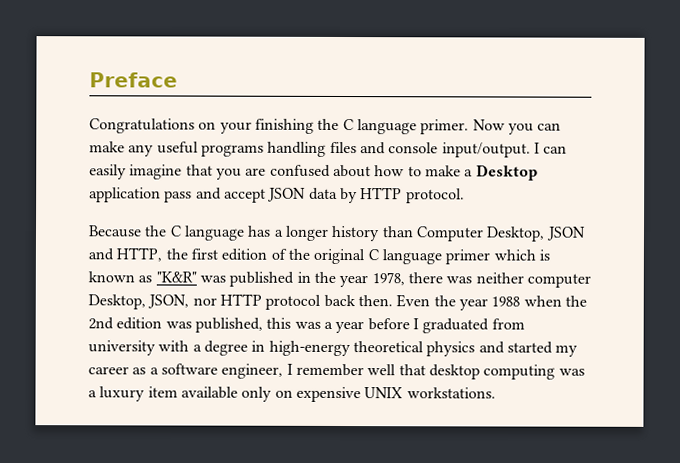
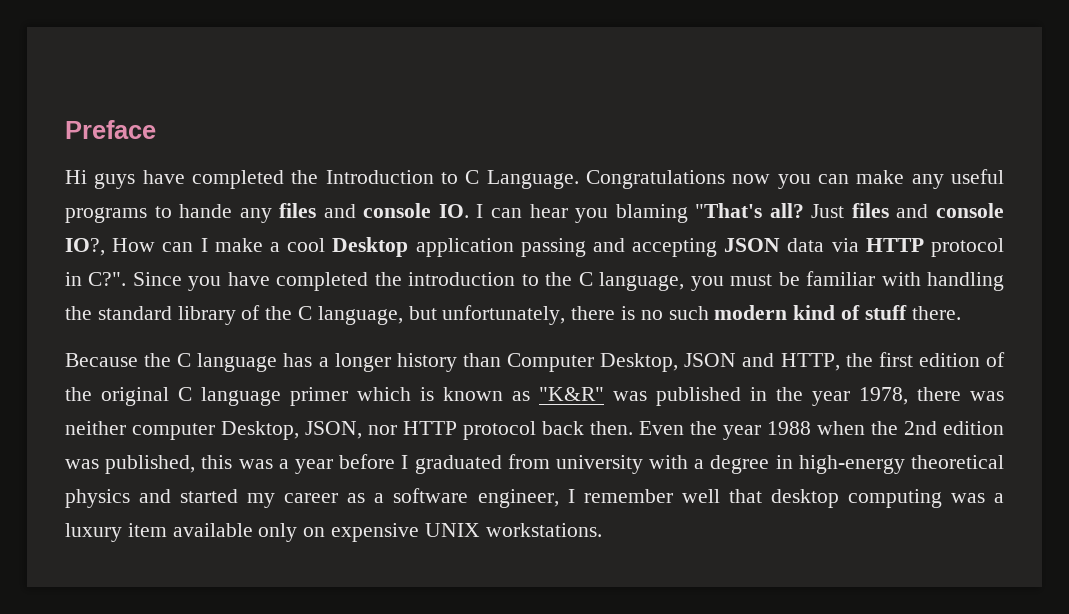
[89,118,505,135] Congratulations on your finishing the C language primer. Now -> [65,170,771,189] Hi guys have completed the Introduction to C Language. Congratulations now
[267,141,531,158] handling files and console input/output. -> [154,203,469,223] to hande any files and console IO.
[89,164,422,180] easily imagine that you are confused about how to -> [529,203,1004,223] [65,238,208,256] hear you blaming "That's all? Just files and console IO?, How can I
(474, 173) none -> [287,238,326,252] cool
[164,187,465,204] pass and accept JSON data by HTTP protocol. -> [520,238,1004,257] [65,271,1005,291] [65,305,961,325] passing and accepting JSON data via HTTP protocol in C?". Since you have completed the introduction to the C language, you must be familiar with handling the standard library of the C language, but unfortunately, there is no such modern kind of stuff there.

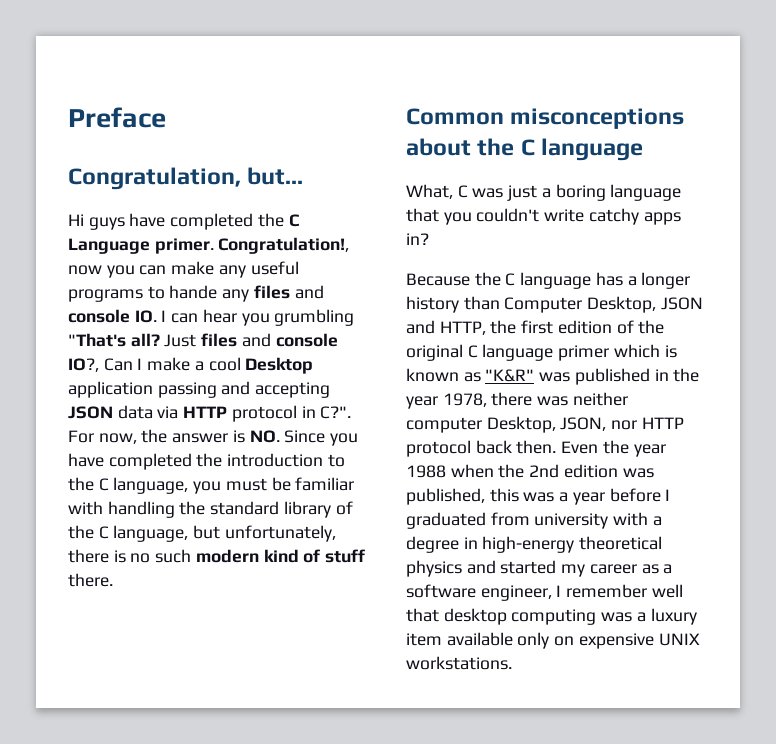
(156, 129) none -> [68,167,304,190] // Congratulation, but…
[325,170,725,189] Introduction to C Language. Congratulations -> [288,214,299,227] [68,237,350,254] C Language primer. Congratulation!,
[615,204,688,223] blaming -> [274,309,355,326] grumbling
[112,238,194,252] How can -> [103,358,133,371] Can
(127, 279) none -> [68,429,280,444] For now, the answer is NO.
(961, 313) none -> [406,108,685,129] [406,138,644,161] [406,184,682,201] [406,208,681,225] [406,233,429,245] // Common misconceptions about the C language // What, C was just a boring language that you couldn't write catchy apps in?

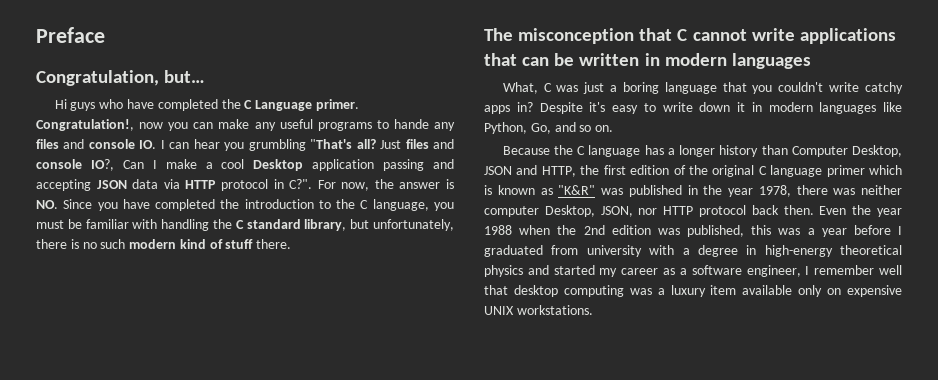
(125, 223) none -> [99,99,124,109] who
[210,501,353,518] [68,525,189,542] standard library of the C language, -> [235,219,347,231] C standard library,
[406,108,685,129] [406,138,644,161] Common misconceptions about the C language -> [484,28,896,44] [484,53,811,69] The misconception that C cannot write applications that can be written in modern languages
(429, 239) none -> [539,102,902,114] [484,122,614,134] Despite it's easy to write down it in modern languages like Python, Go, and so on.

